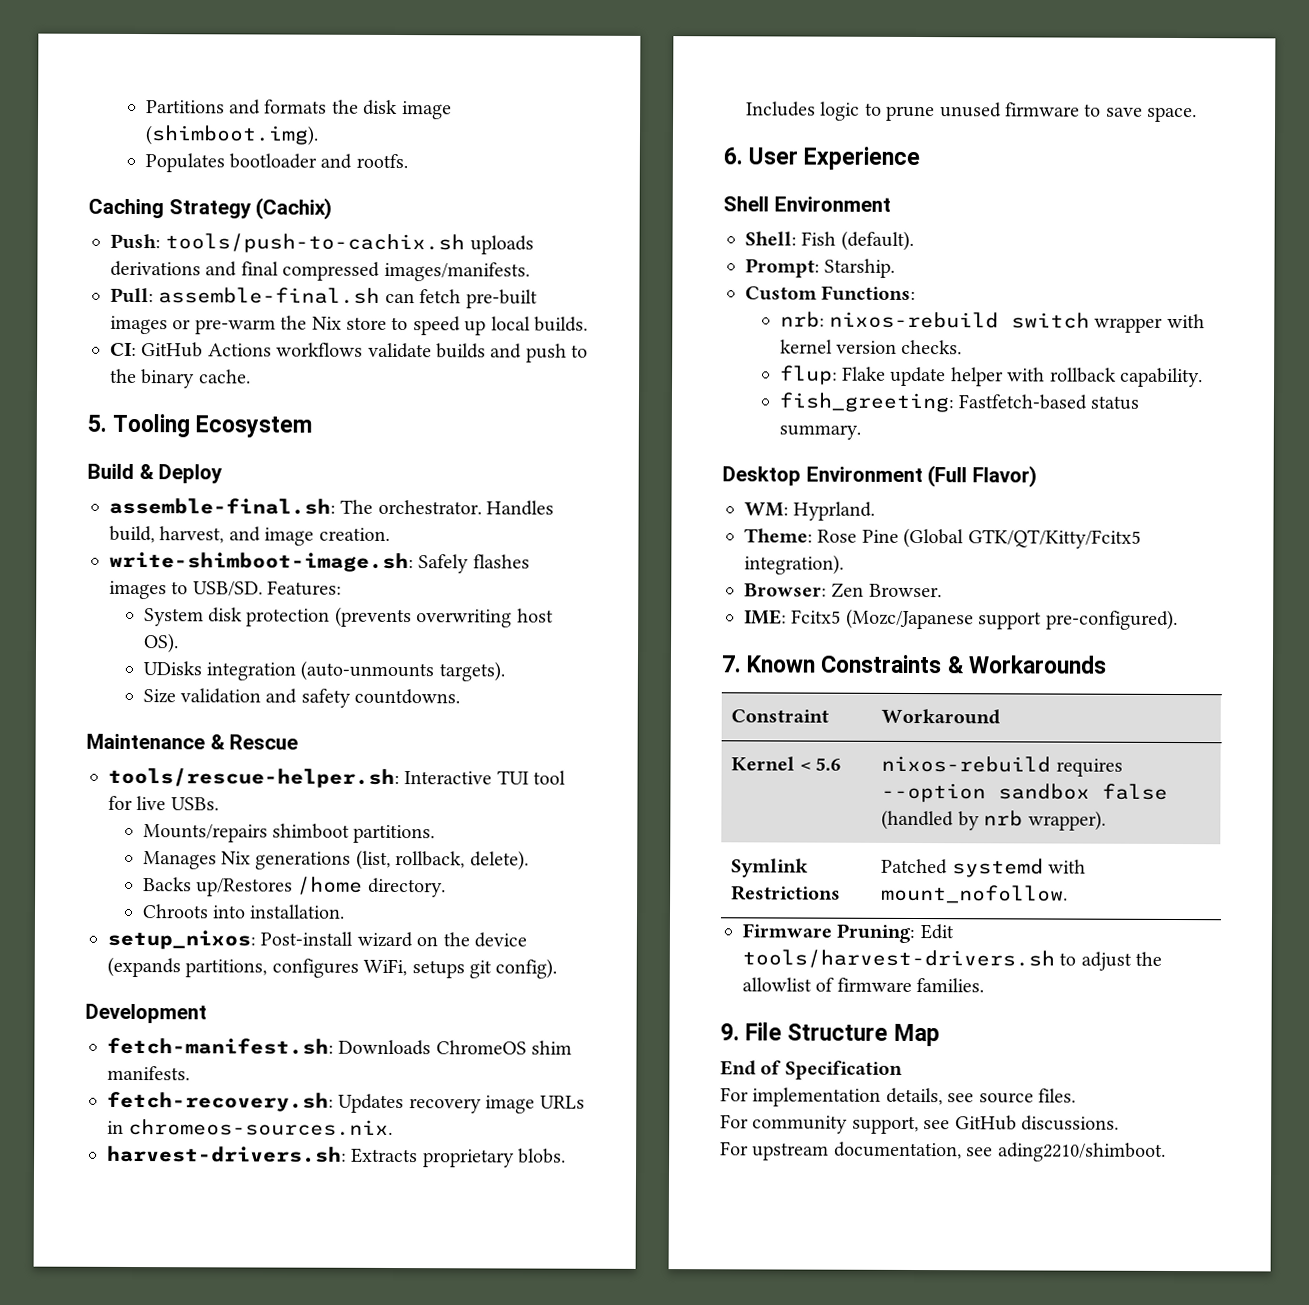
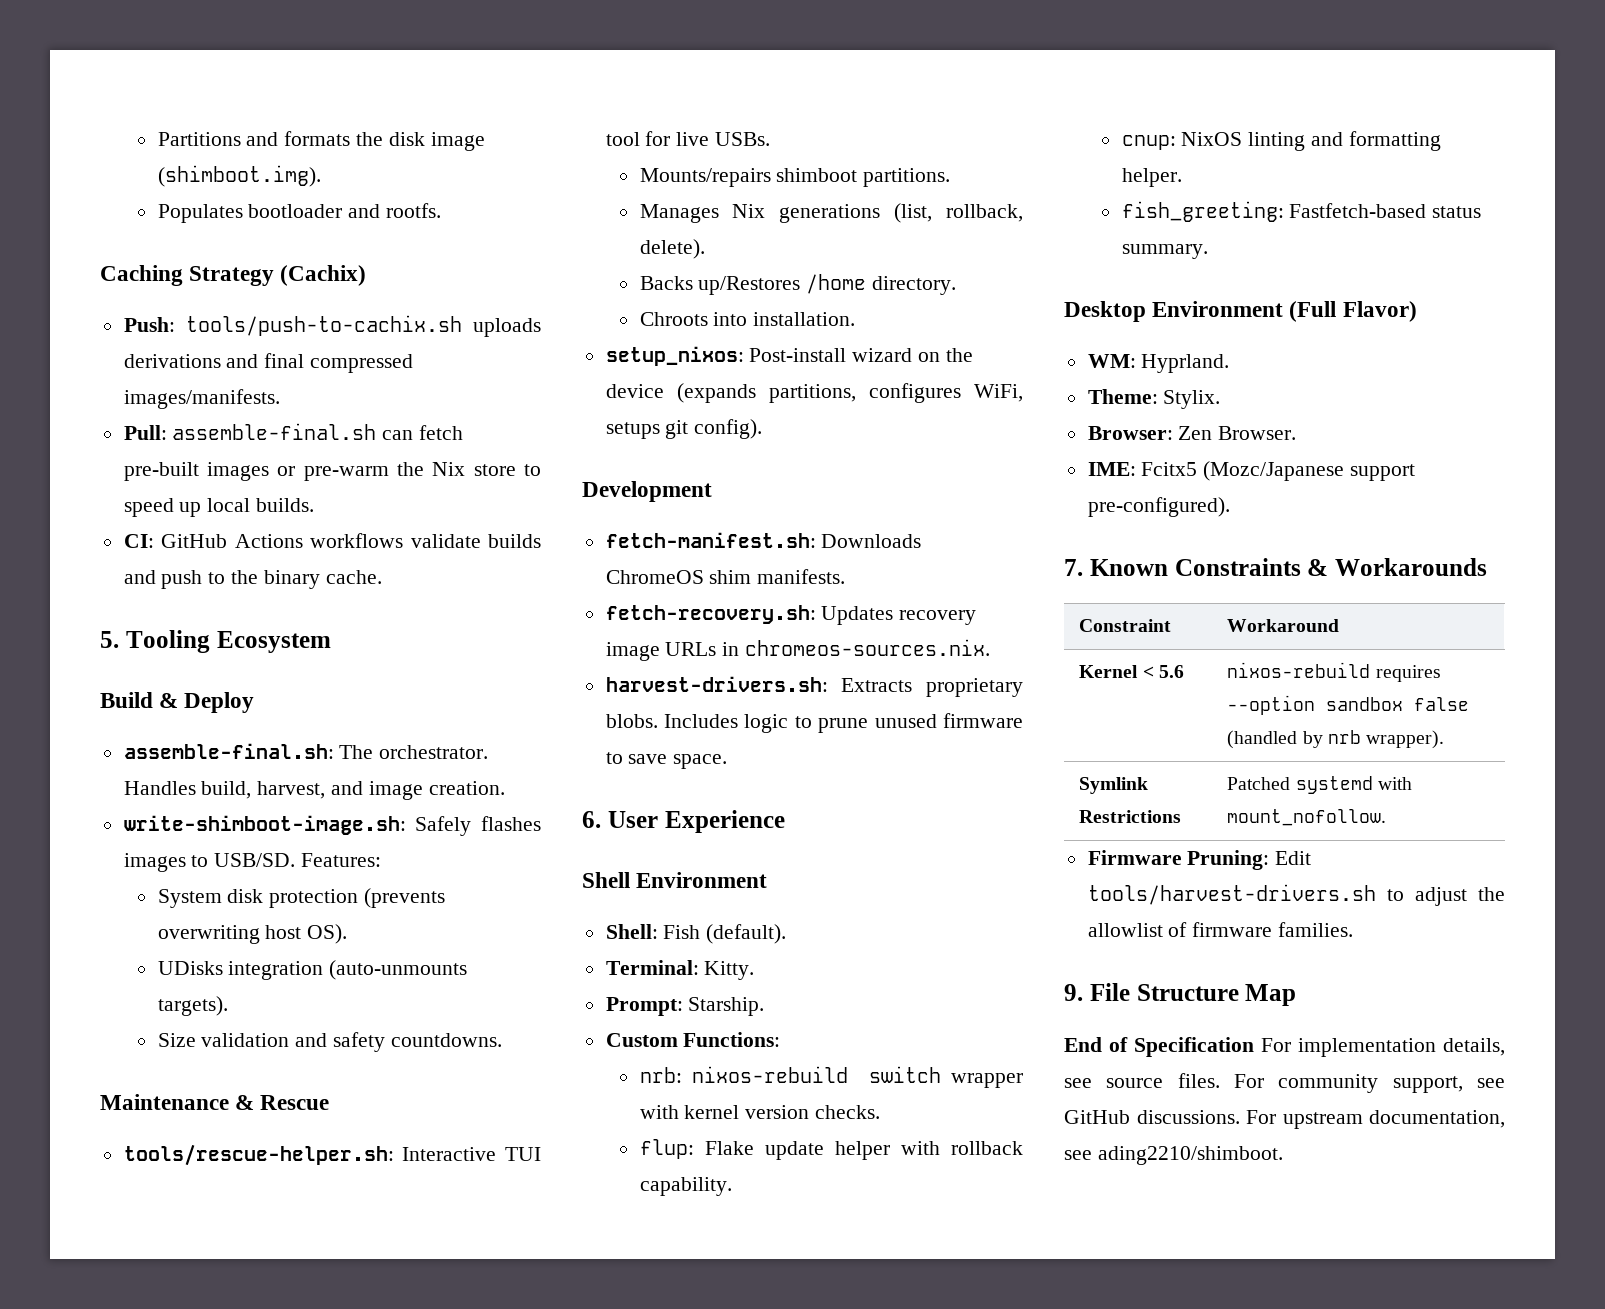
(914, 240) none -> [605,960,755,980] // Terminal: Kitty.
(1203, 377) none -> [1121,131,1441,151] [1121,168,1182,187] // cnup: NixOS linting and formatting helper.
[817,527,1141,549] [744,554,844,575] Rose Pine (Global GTK/QT/Kitty/Fcitx5 integration). -> [1163,390,1221,409] Stylix.
(903, 1070) // -> (1254, 1047) none
(1076, 1095) // -> (1220, 1080) none
(1119, 1123) // -> (1240, 1117) none

